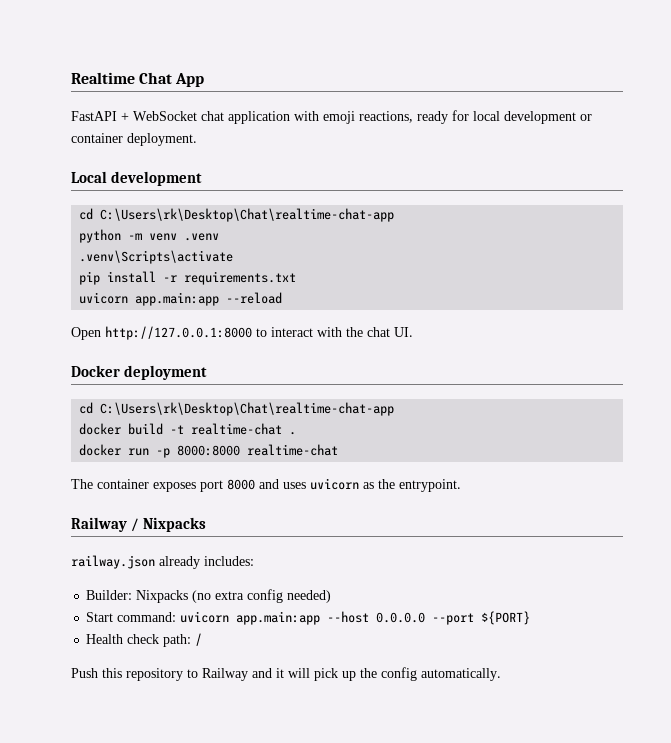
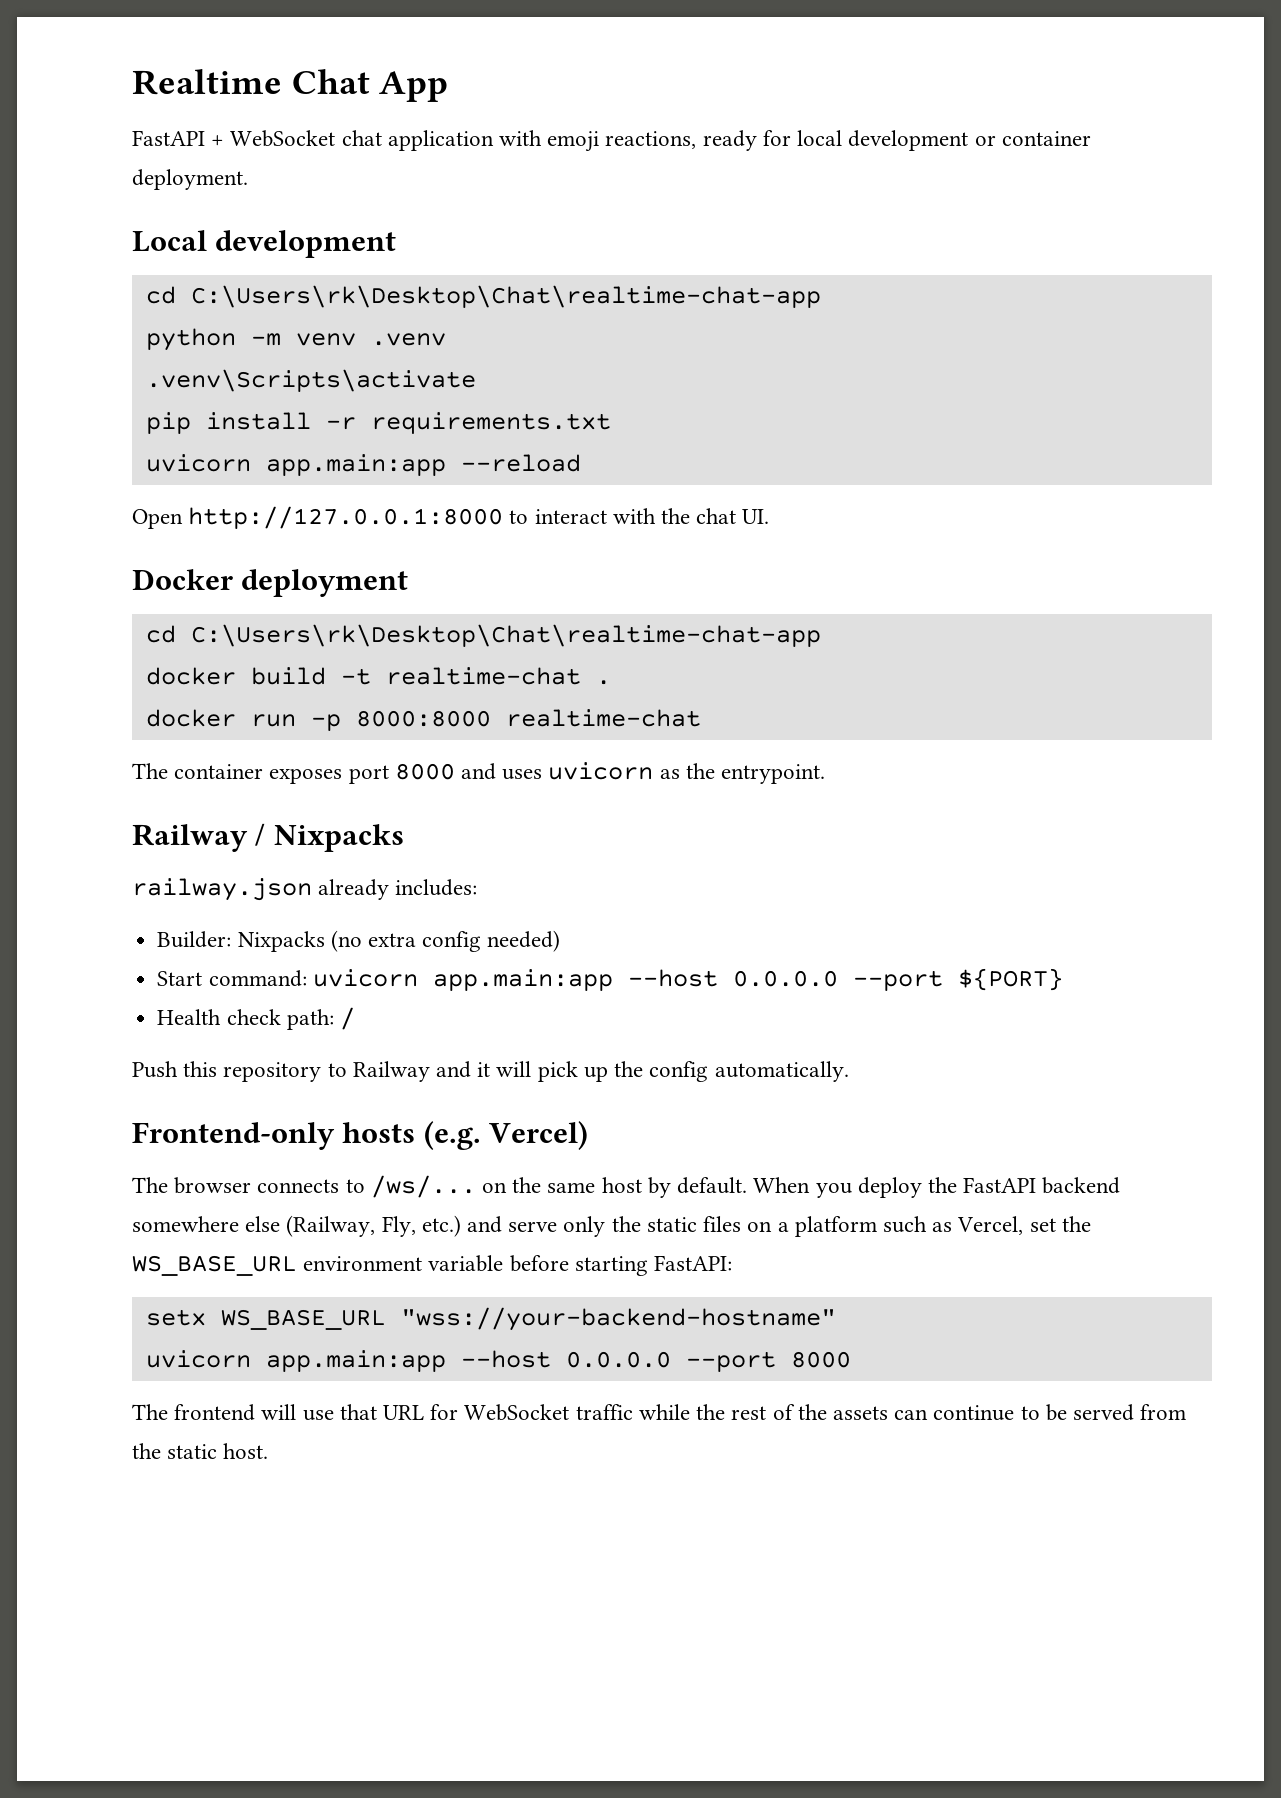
(501, 674) none -> [132,1121,589,1150] [132,1175,1121,1198] [132,1215,1091,1237] [132,1255,733,1276] [145,1307,836,1331] [145,1350,851,1372] [132,1404,1187,1421] [132,1443,269,1459] // Frontend-only hosts (e.g. Vercel) // The browser connects to /ws/... on the same host by default. When you deploy the FastAPI backend somewhere else (Railway, Fly, etc.) and serve only the static files on a platform such as Vercel, set the WS_BASE_URL environment variable before starting FastAPI: // setx WS_BASE_URL "wss://your-backend-hostname" // uvicorn app.main:app --host 0.0.0.0 --port 8000 // The frontend will use that URL for WebSocket traffic while the rest of the assets can continue to be served from the static host.

